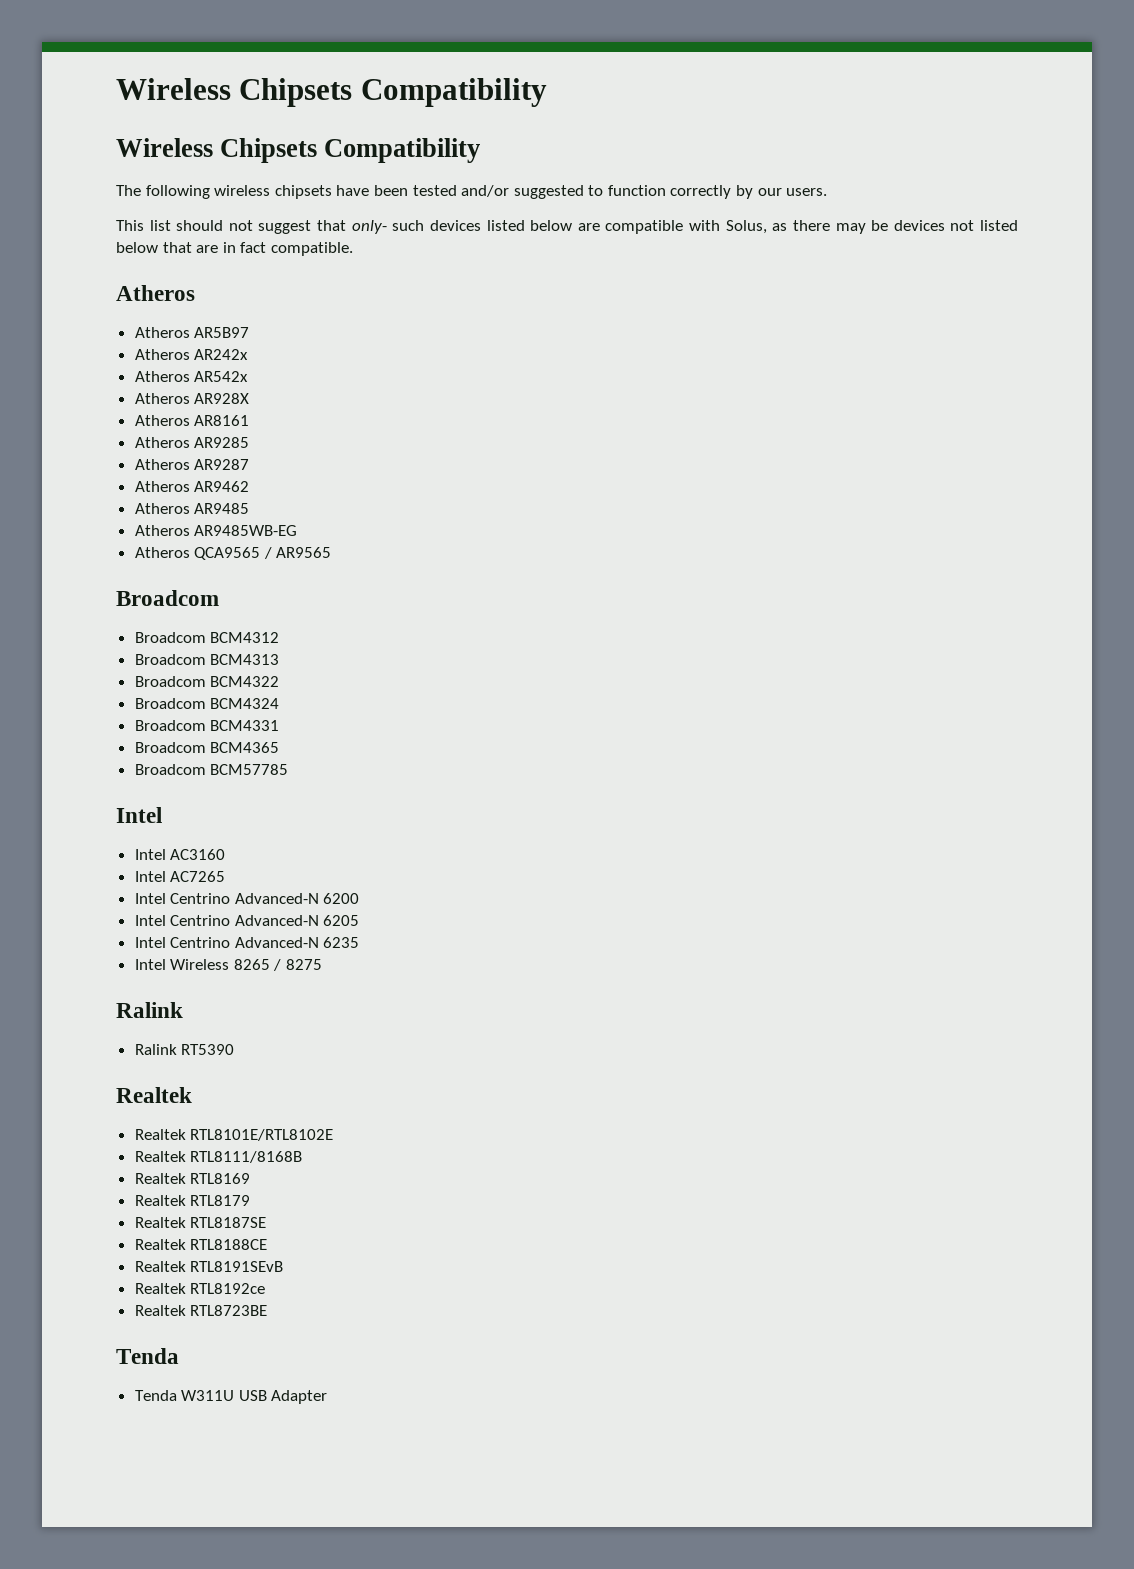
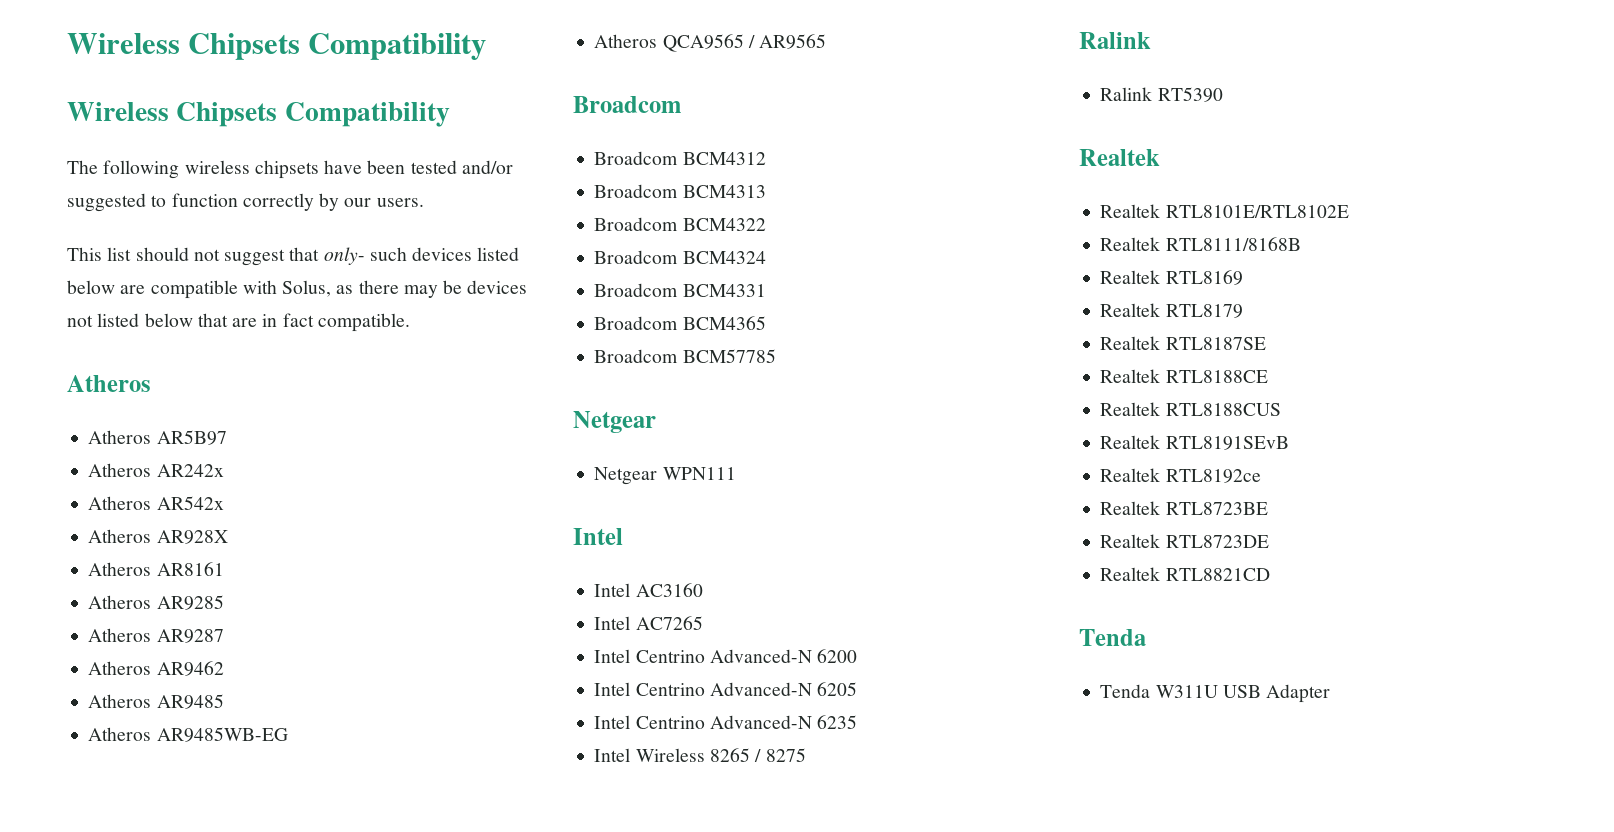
(289, 769) none -> [573,411,656,433] [594,467,736,485] // Netgear // Netgear WPN111
(268, 1244) none -> [1100,402,1281,416] // Realtek RTL8188CUS
(268, 1310) none -> [1100,534,1269,548] [1100,567,1270,581] // Realtek RTL8723DE // Realtek RTL8821CD

